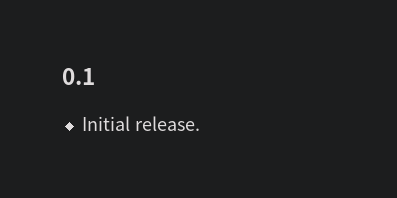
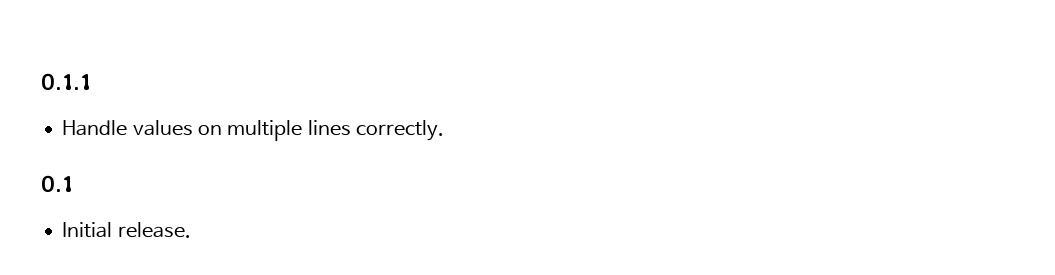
(62, 76) none -> [41,73,91,90] [62,120,444,141] 0.1.1 // Handle values on multiple lines correctly. //

